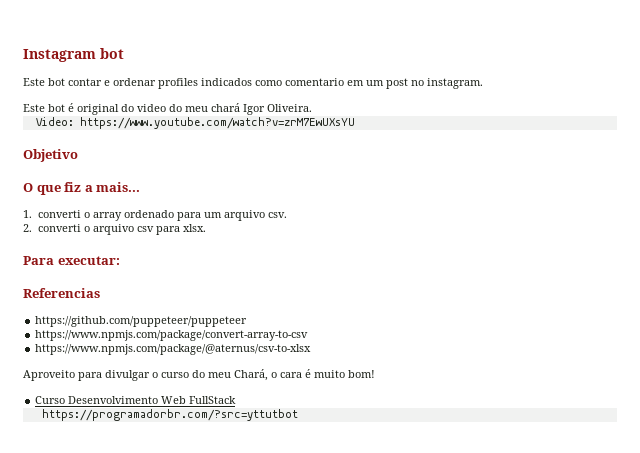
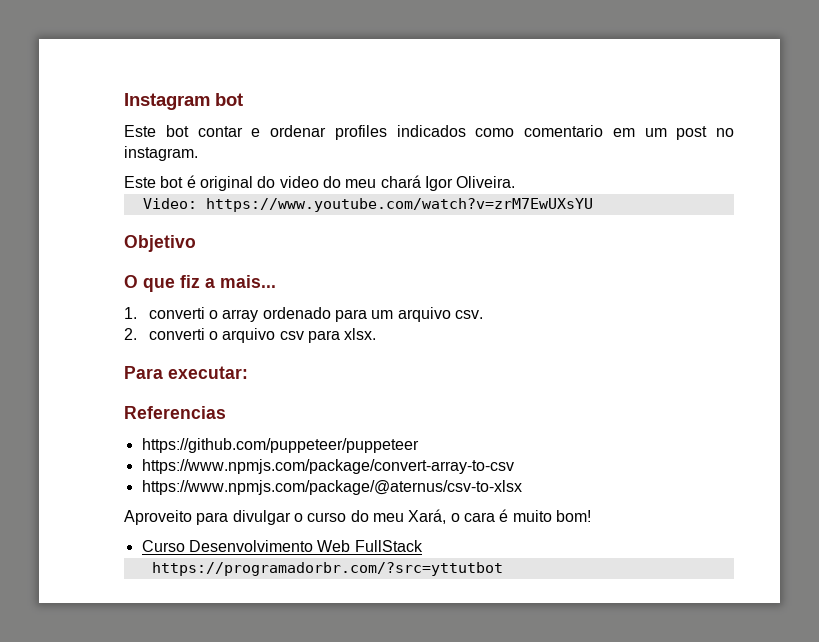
[234,369,268,381] Chará, -> [408,509,447,524] Xará,

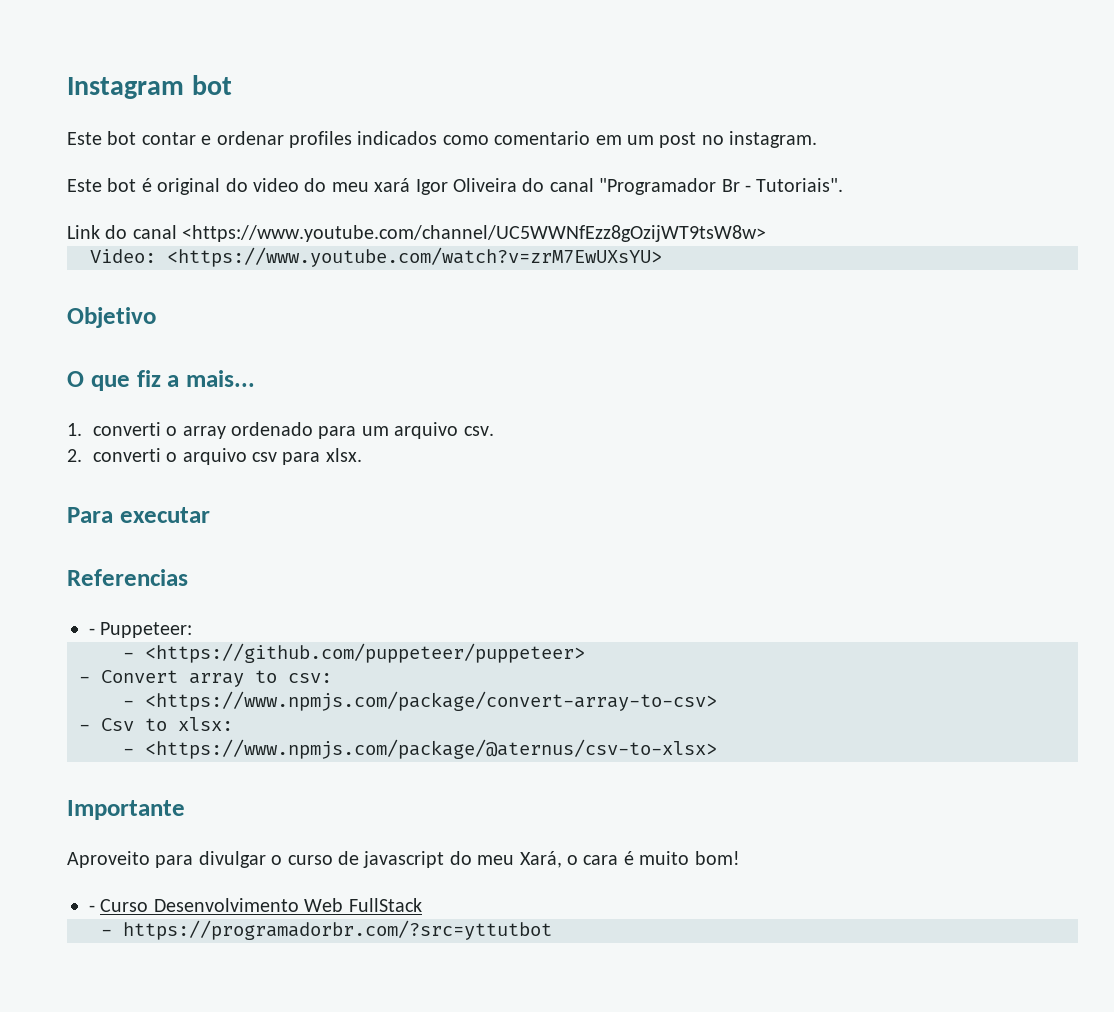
[380,175,516,191] chará Igor Oliveira. -> [374,178,844,195] [67,225,767,242] xará Igor Oliveira do canal "Programador Br - Tutoriais". // Link do canal <https://www.youtube.com/channel/UC5WWNfEzz8gOzijWT9tsW8w>
[205,198,593,212] https://www.youtube.com/watch?v=zrM7EwUXsYU -> [167,247,662,267] <https://www.youtube.com/watch?v=zrM7EwUXsYU>
[168,366,248,379] executar: -> [119,507,210,523] executar
[141,438,419,453] [141,459,514,474] [141,480,522,495] https://github.com/puppeteer/puppeteer // https://www.npmjs.com/package/convert-array-to-csv // https://www.npmjs.com/package/@aternus/csv-to-xlsx -> [89,622,193,638] [123,643,585,663] [79,670,332,687] [123,691,717,711] [79,717,233,731] [123,739,717,759] [67,800,185,820] - Puppeteer: // - <https://github.com/puppeteer/puppeteer> // - Convert array to csv: // - <https://www.npmjs.com/package/convert-array-to-csv> // - Csv to xlsx: // - <https://www.npmjs.com/package/@aternus/csv-to-xlsx> // Importante
(347, 517) none -> [338,851,445,868] de javascript
(591, 516) none -> [89,905,95,912] -
(423, 546) none -> [101,929,112,936] -

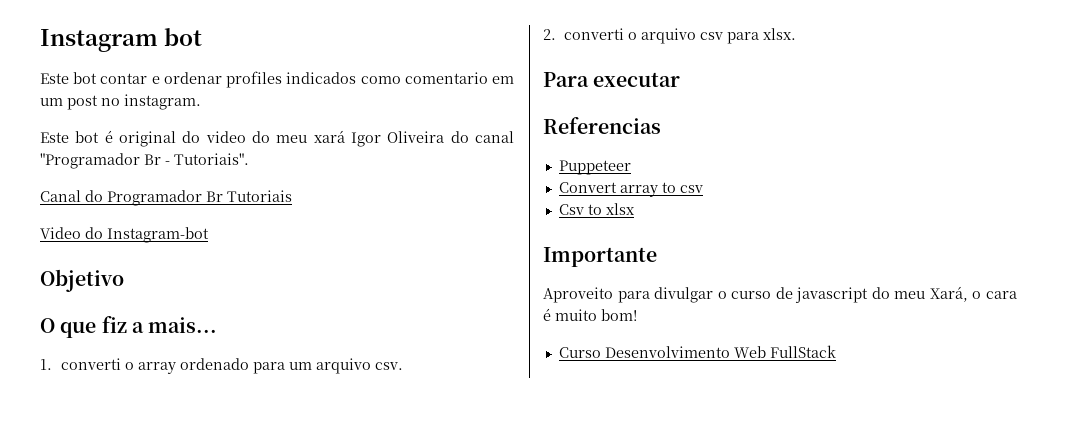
[67,225,767,242] [90,247,662,267] Link do canal <https://www.youtube.com/channel/UC5WWNfEzz8gOzijWT9tsW8w> // Video: <https://www.youtube.com/watch?v=zrM7EwUXsYU> -> [40,190,292,206] [40,227,209,243] Canal do Programador Br Tutoriais // Video do Instagram-bot
[89,622,193,638] [123,643,585,663] [79,670,332,687] [123,691,717,711] [79,717,233,731] [123,739,717,759] - Puppeteer: // - <https://github.com/puppeteer/puppeteer> // - Convert array to csv: // - <https://www.npmjs.com/package/convert-array-to-csv> // - Csv to xlsx: // - <https://www.npmjs.com/package/@aternus/csv-to-xlsx> -> [558,160,631,175] [558,182,703,197] [558,203,635,215] Puppeteer // Convert array to csv // Csv to xlsx
[89,905,95,912] - -> (637, 315) none
[101,920,552,940] // - https://programadorbr.com/?src=yttutbot -> (836, 351) none

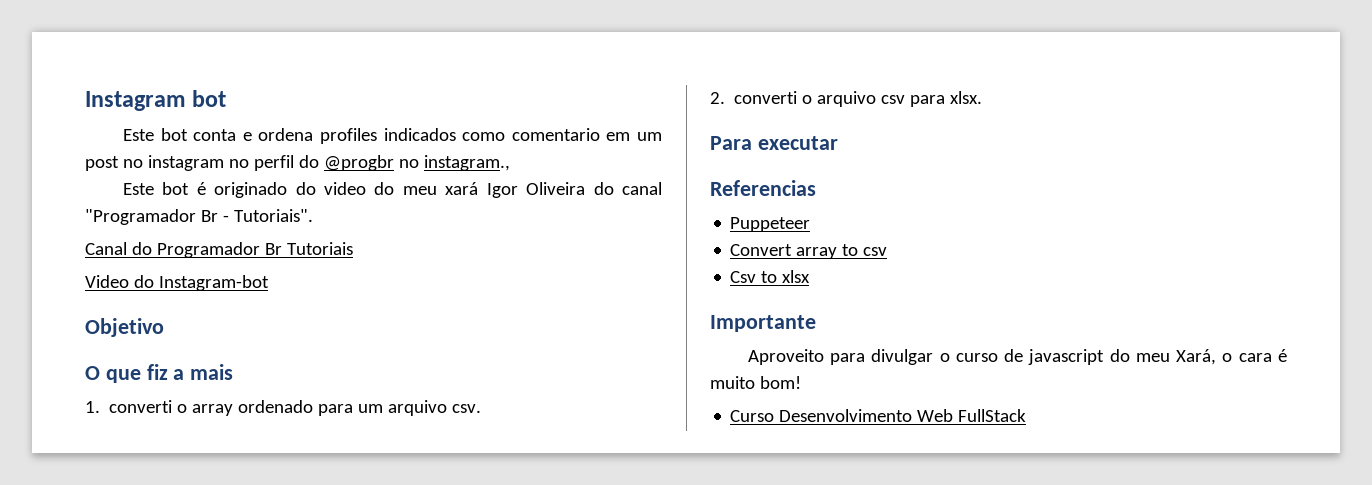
[100,72,222,84] contar e ordenar -> [193,128,314,141] conta e ordena
[124,94,201,110] instagram. -> [147,155,510,171] instagram no perfil do @progbr no instagram.,
[119,131,176,147] original -> [214,182,288,198] originado
[148,317,218,333] mais... -> [190,364,234,380] mais

